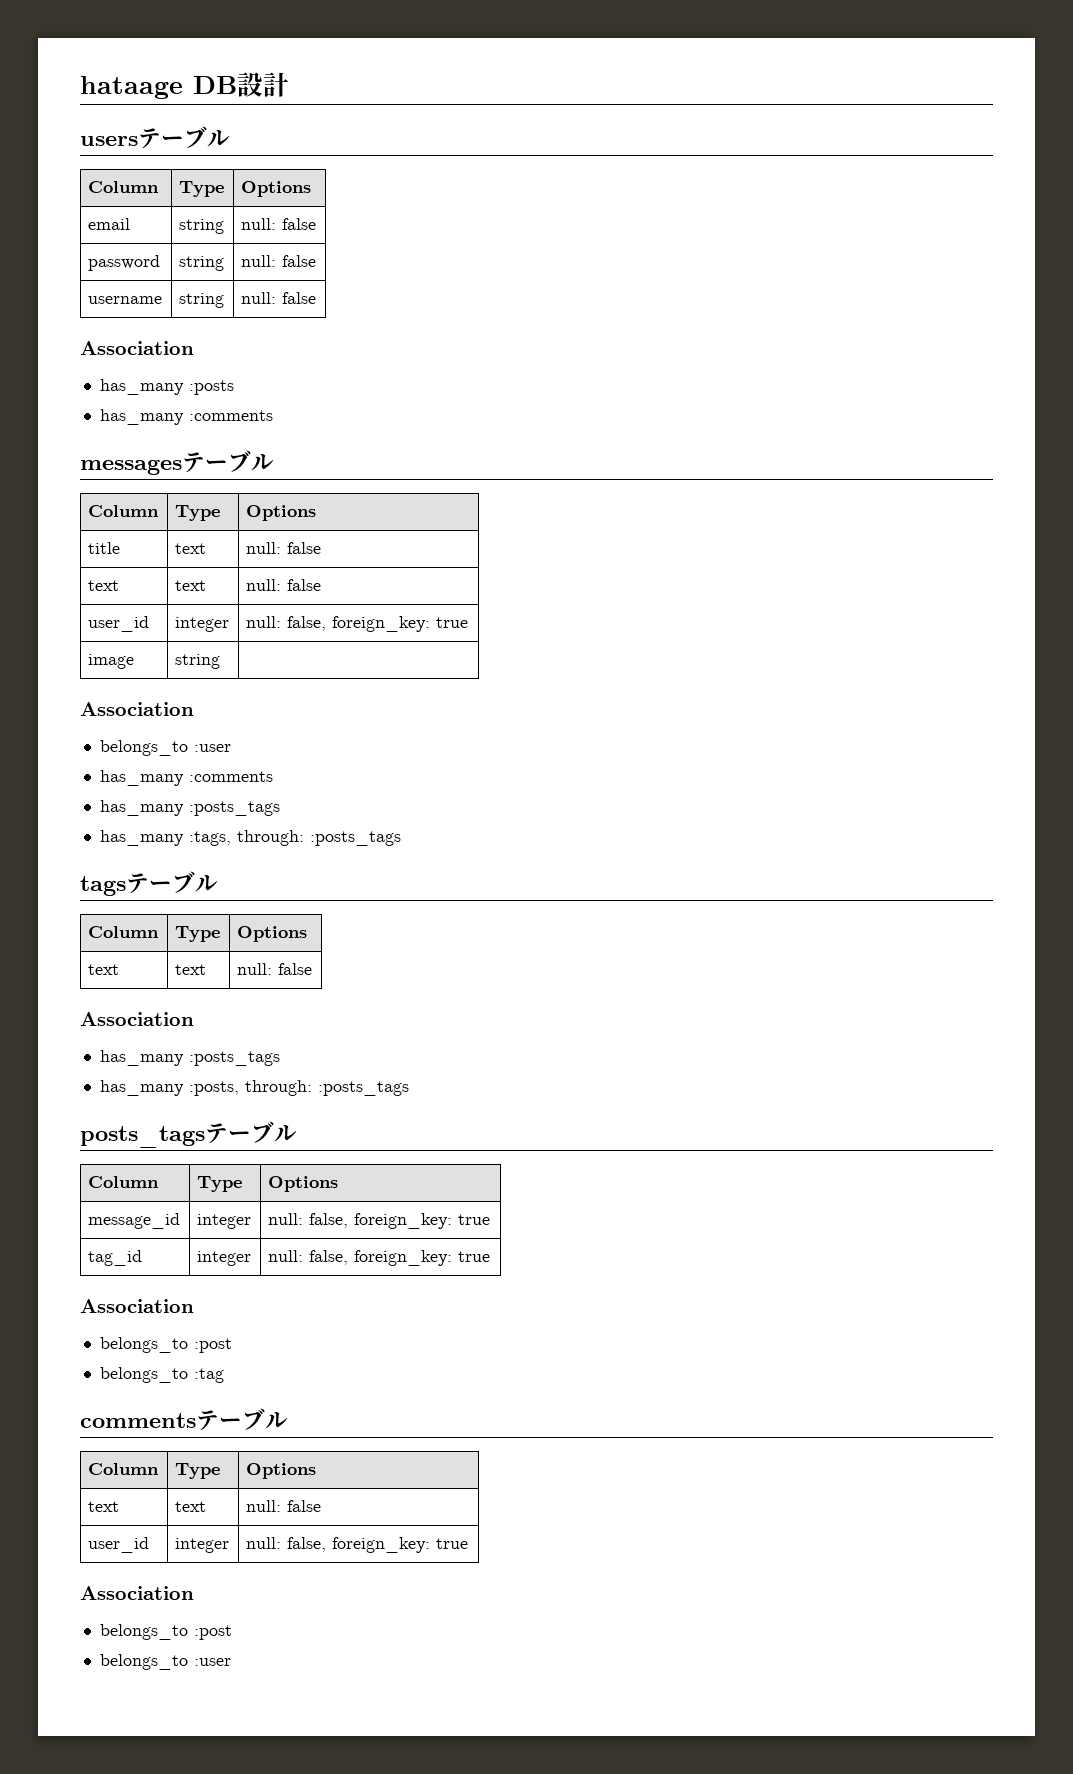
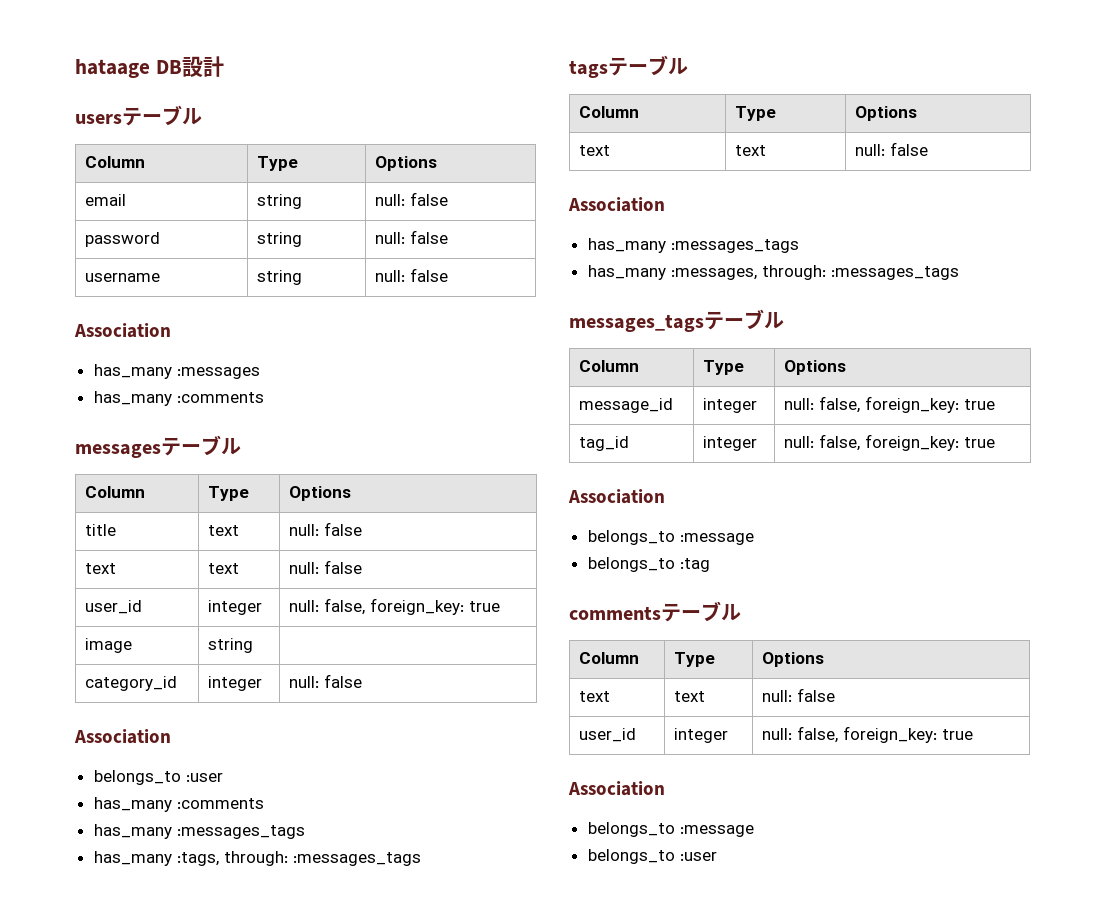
[188,380,234,395] :posts -> [176,367,260,379] :messages
(221, 661) none -> [84,676,177,691] [207,676,262,691] [288,674,362,688] // category_id | integer | null: false
[188,801,280,816] :posts_tags -> [176,825,305,839] :messages_tags
[309,831,401,846] :posts_tags -> [292,852,421,866] :messages_tags
[188,1051,280,1066] [99,1080,409,1096] [80,1126,205,1148] :posts_tags // has_many :posts, through: :posts_tags // posts_tags -> [670,239,799,253] [587,265,959,280] [569,314,704,332] :messages_tags // has_many :messages, through: :messages_tags // messages_tags
[193,1338,232,1353] :post -> [679,533,754,545] :message
[193,1625,232,1640] :post -> [679,825,754,837] :message

